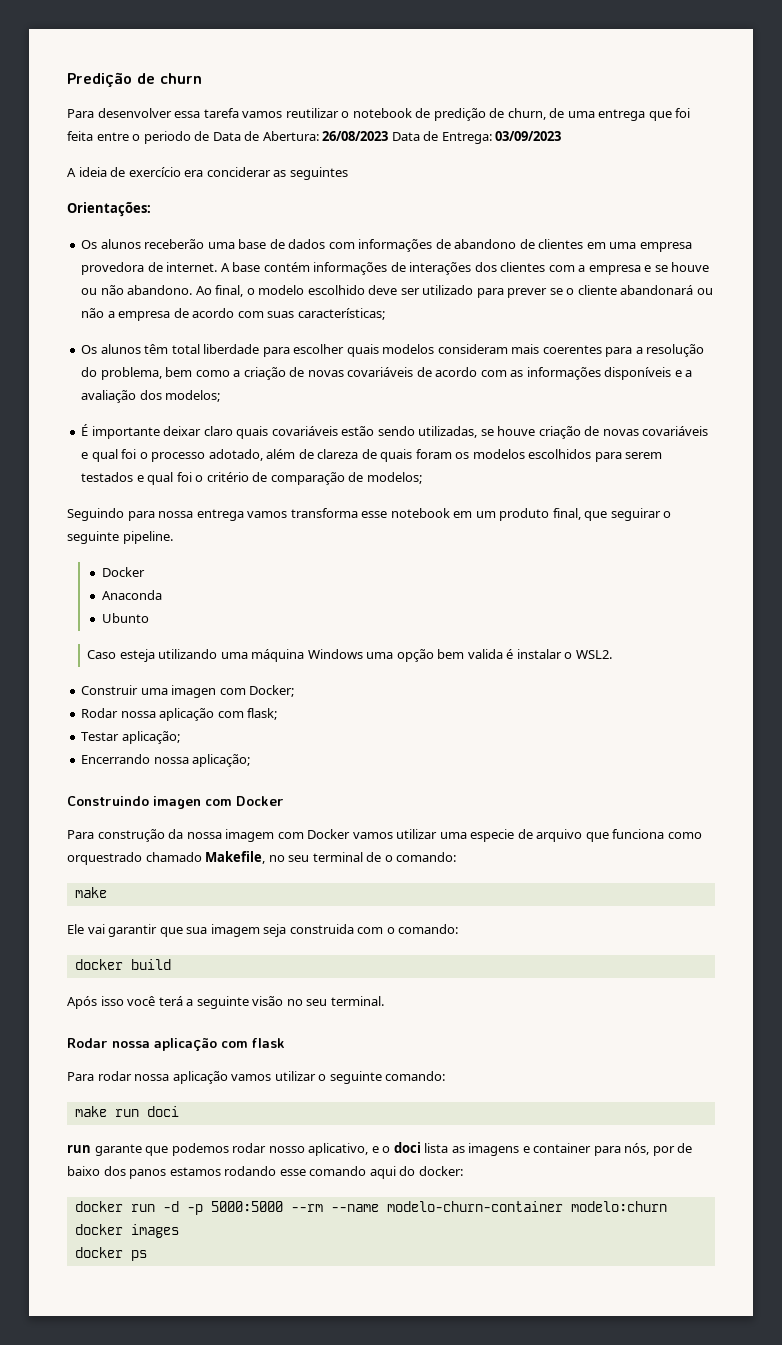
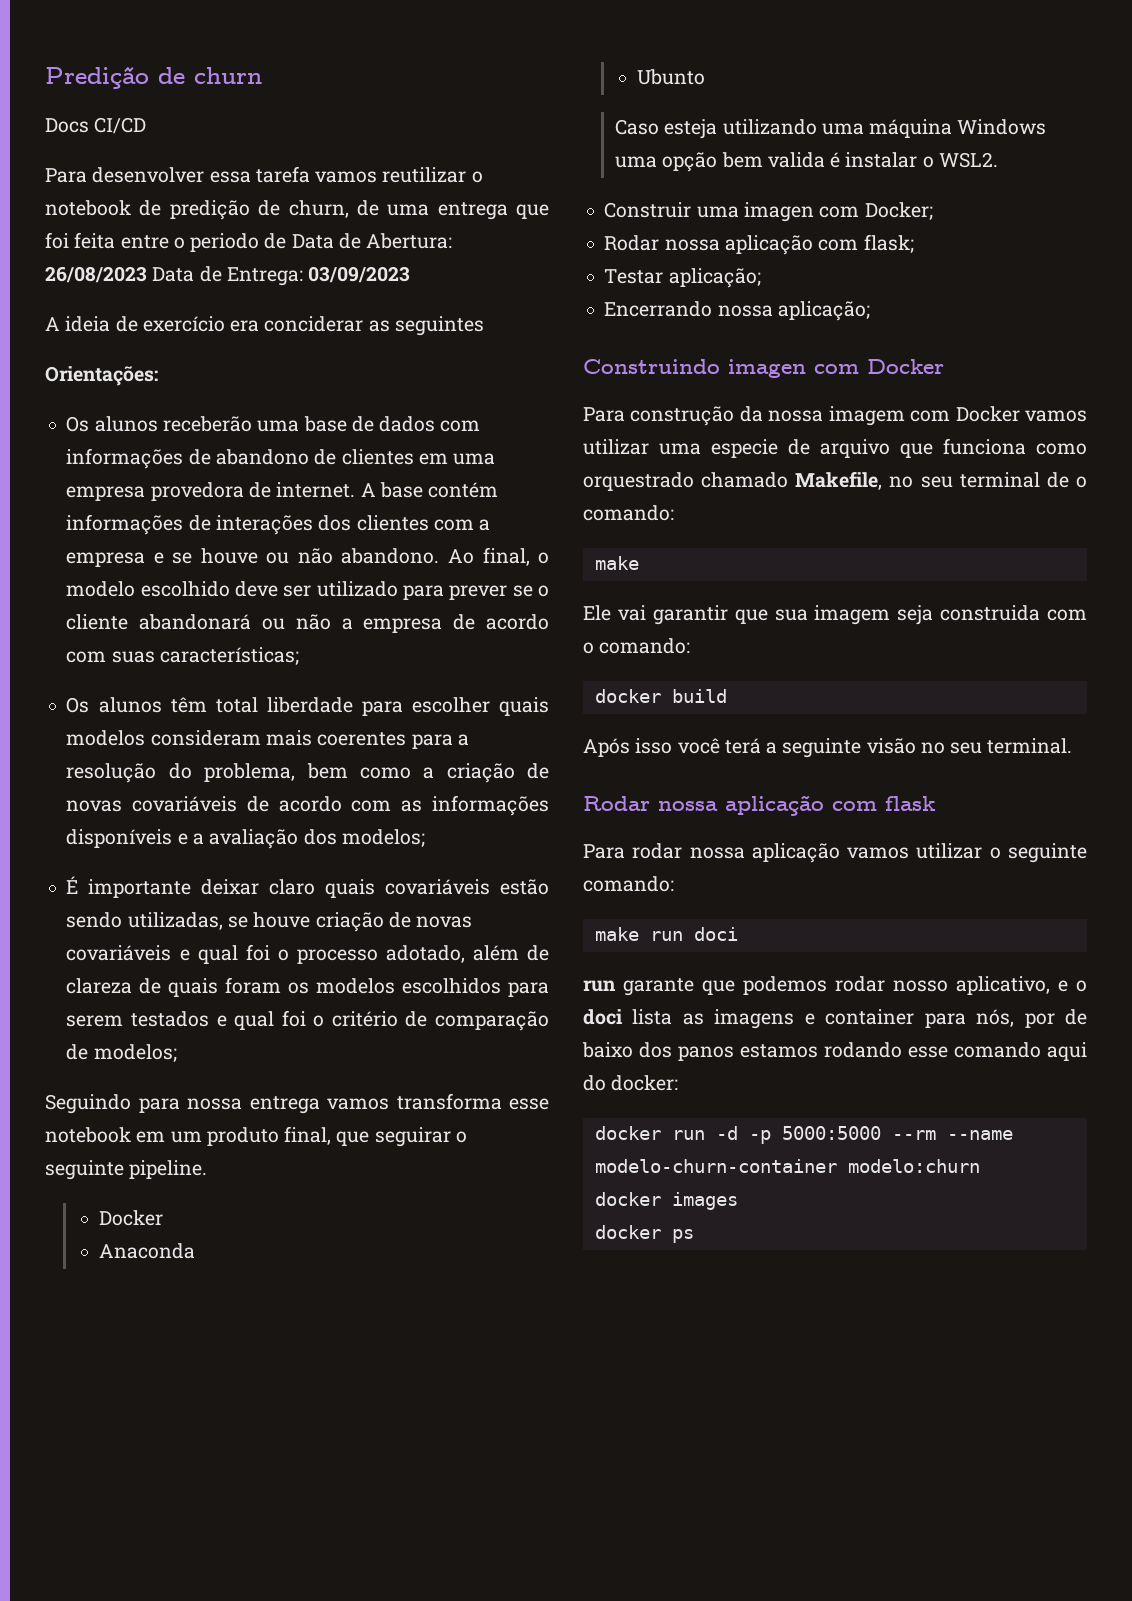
(202, 78) none -> [45,117,147,134] // Docs CI/CD

